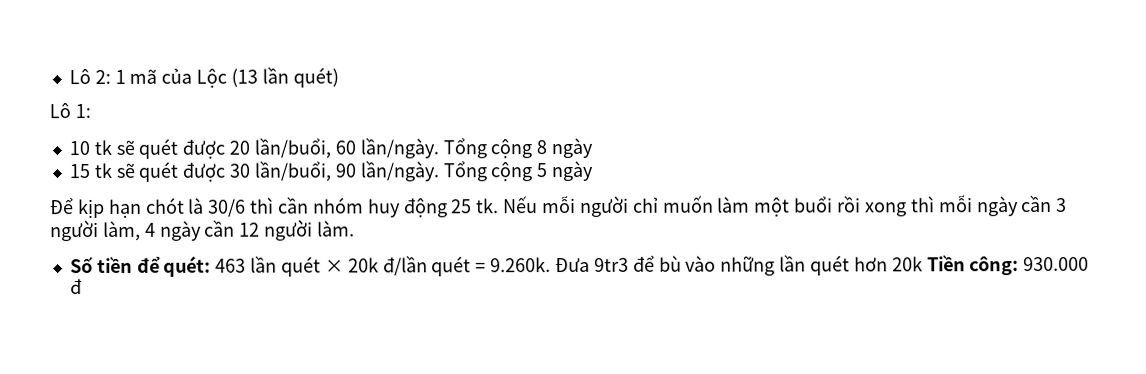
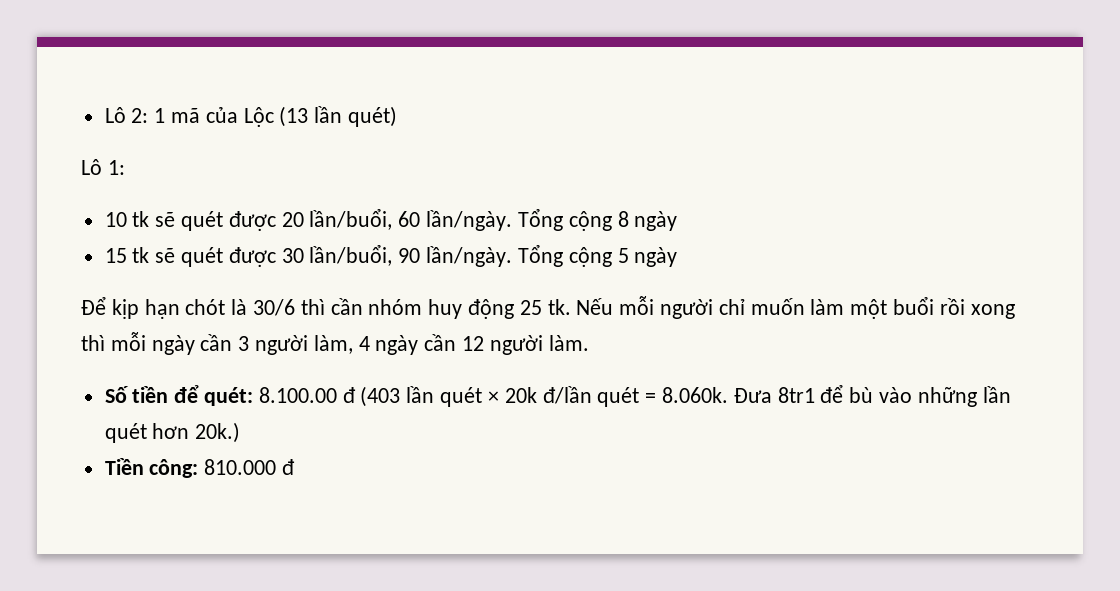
[215,258,247,273] 463 -> [258,386,401,407] 8.100.00 đ (403
[490,257,629,273] 9.260k. Đưa 9tr3 -> [661,387,815,403] 8.060k. Đưa 8tr1
[891,256,923,272] 20k -> [195,422,241,443] 20k.) //
[1023,256,1090,272] 930.000 -> [204,459,277,475] 810.000

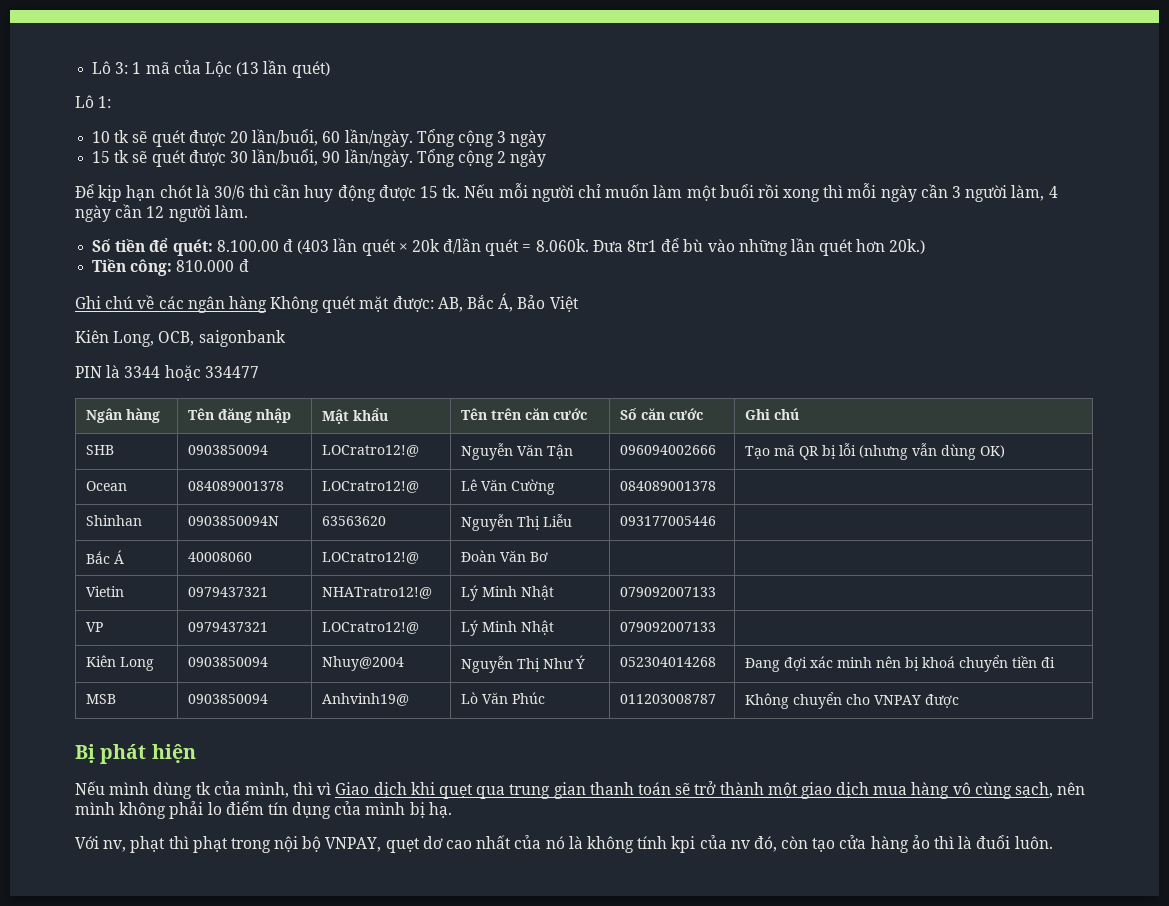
[104,107,149,123] Lô 2: -> [92,61,129,74] Lô 3:
[617,211,629,227] 8 -> [497,131,507,143] 3
[617,248,629,263] 5 -> [497,151,507,163] 2
[368,299,423,315] nhóm -> (301, 191) none
[519,300,542,315] 25 -> [378,185,439,201] được 15
(296, 467) none -> [75,293,579,313] [75,330,286,347] [75,365,259,381] [85,408,160,423] [187,408,291,423] [321,408,388,424] [460,408,587,420] [619,408,703,420] [744,408,799,420] [85,445,114,455] [187,445,268,455] [321,445,419,457] [460,443,573,460] [619,445,716,455] [744,443,1005,460] [85,481,127,491] [187,481,284,491] [321,481,419,493] [460,479,555,495] [619,481,716,491] [85,515,142,526] [187,516,279,526] [321,516,386,526] [460,514,572,531] [619,516,716,526] [85,550,124,564] [187,552,252,562] [321,552,419,564] [460,550,548,562] [85,586,124,597] [187,587,268,597] [321,587,432,599] [460,585,554,601] [619,587,716,597] [85,622,103,632] [187,622,268,632] [321,622,419,634] [460,620,554,636] [619,622,716,632] [85,655,154,671] [187,657,268,667] [321,656,404,671] [460,655,585,673] [619,657,716,667] [744,655,1055,672] [85,694,116,704] [187,694,268,704] [321,693,409,706] [460,692,545,704] [619,694,716,704] [744,692,959,709] [75,744,196,764] [75,781,1086,799] [75,801,452,819] [75,835,1053,853] // Ghi chú về các ngân hàng Không quét mặt được: AB, Bắc Á, Bảo Việt // Kiên Long, OCB, saigonbank // PIN là 3344 hoặc 334477 // Ngân hàng | Tên đăng nhập | Mật khẩu | Tên trên căn cước | Số căn cước | Ghi chú // SHB | 0903850094 | LOCratro12!@ | Nguyễn Văn Tận | 096094002666 | Tạo mã QR bị lỗi (nhưng vẫn dùng OK) // Ocean | 084089001378 | LOCratro12!@ | Lê Văn Cường | 084089001378 | // Shinhan | 0903850094N | 63563620 | Nguyễn Thị Liễu | 093177005446 | // Bắc Á | 40008060 | LOCratro12!@ | Đoàn Văn Bơ | | // Vietin | 0979437321 | NHATratro12!@ | Lý Minh Nhật | 079092007133 | // VP | 0979437321 | LOCratro12!@ | Lý Minh Nhật | 079092007133 | // Kiên Long | 0903850094 | Nhuy@2004 | Nguyễn Thị Như Ý | 052304014268 | Đang đợi xác minh nên bị khoá chuyển tiền đi // MSB | 0903850094 | Anhvinh19@ | Lò Văn Phúc | 011203008787 | Không chuyển cho VNPAY được // Bị phát hiện // Nếu mình dùng tk của mình, thì vì Giao dịch khi quẹt qua trung gian thanh toán sẽ trở thành một giao dịch mua hàng vô cùng sạch, nên mình không phải lo điểm tín dụng của mình bị hạ. // Với nv, phạt thì phạt trong nội bộ VNPAY, quẹt dơ cao nhất của nó là không tính kpi của nv đó, còn tạo cửa hàng ảo thì là đuổi luôn.

